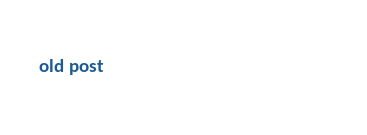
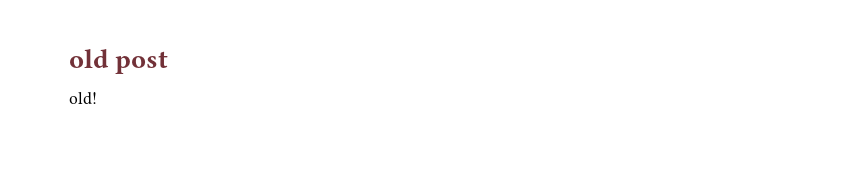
(104, 67) none -> [69,92,97,105] // old!

